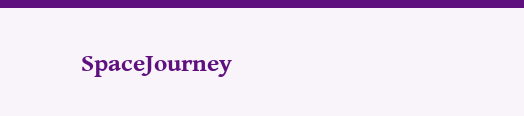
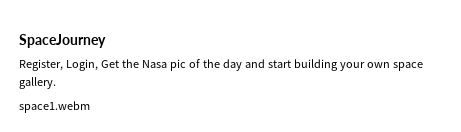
(232, 66) none -> [19,59,423,71] [19,77,56,89] [19,101,90,113] // Register, Login, Get the Nasa pic of the day and start building your own space gallery. // space1.webm

